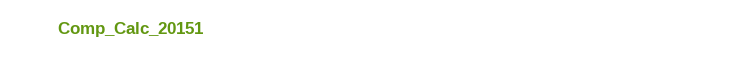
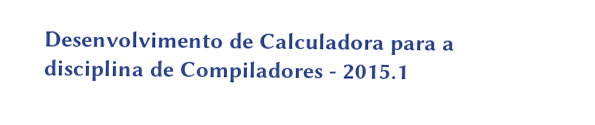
[58,22,203,37] Comp_Calc_20151 -> [44,30,456,56] [43,59,410,84] Desenvolvimento de Calculadora para a disciplina de Compiladores - 2015.1

